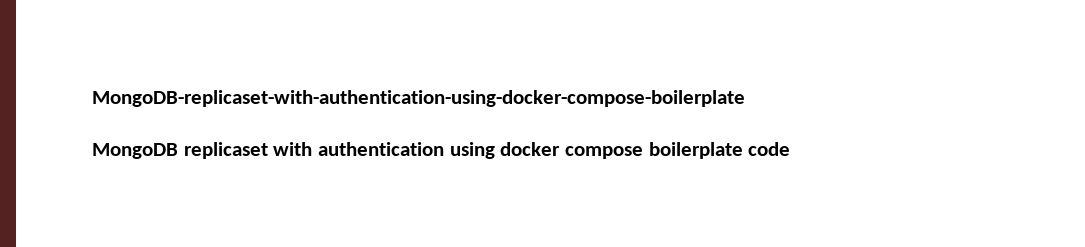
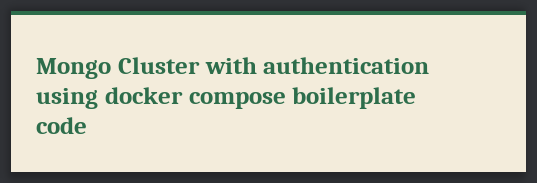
[92,90,745,107] [92,142,268,159] MongoDB-replicaset-with-authentication-using-docker-compose-boilerplate // MongoDB replicaset -> [36,57,200,79] Mongo Cluster

